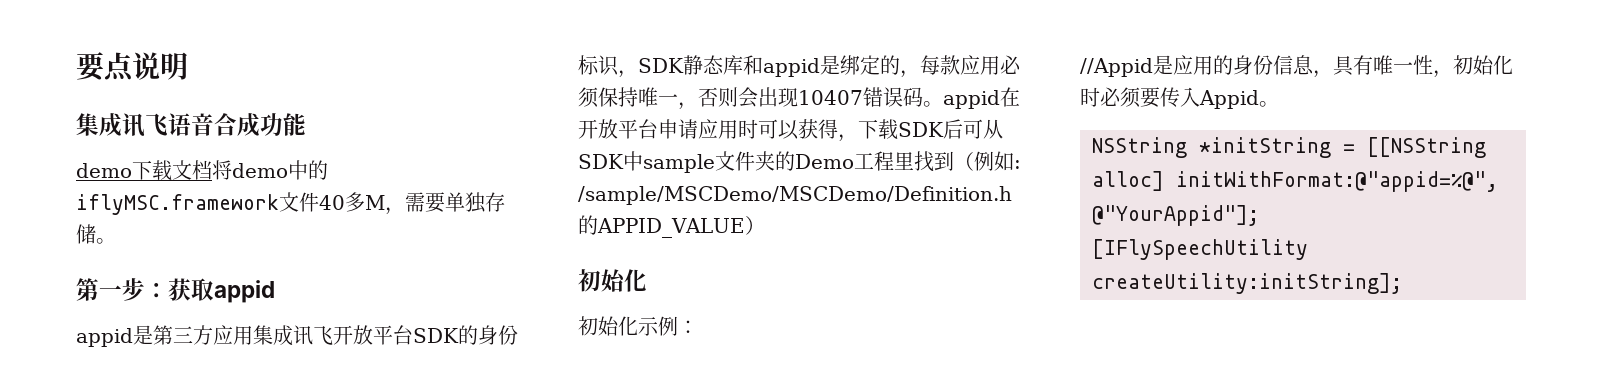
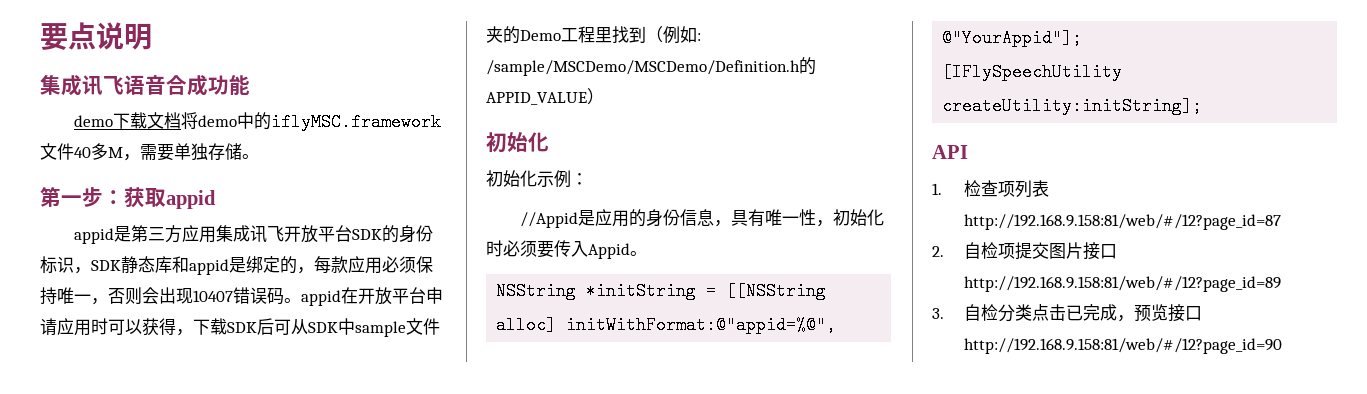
(1402, 283) none -> [932,145,968,159] [932,180,1050,198] [964,214,1282,230] [932,242,1118,260] [964,276,1282,292] [932,304,1203,322] [964,338,1283,354] // API // 1.检查项列表http://192.168.9.158:81/web/#/12?page_id=87 // 2.自检项提交图片接口http://192.168.9.158:81/web/#/12?page_id=89 // 3.自检分类点击已完成，预览接口http://192.168.9.158:81/web/#/12?page_id=90

